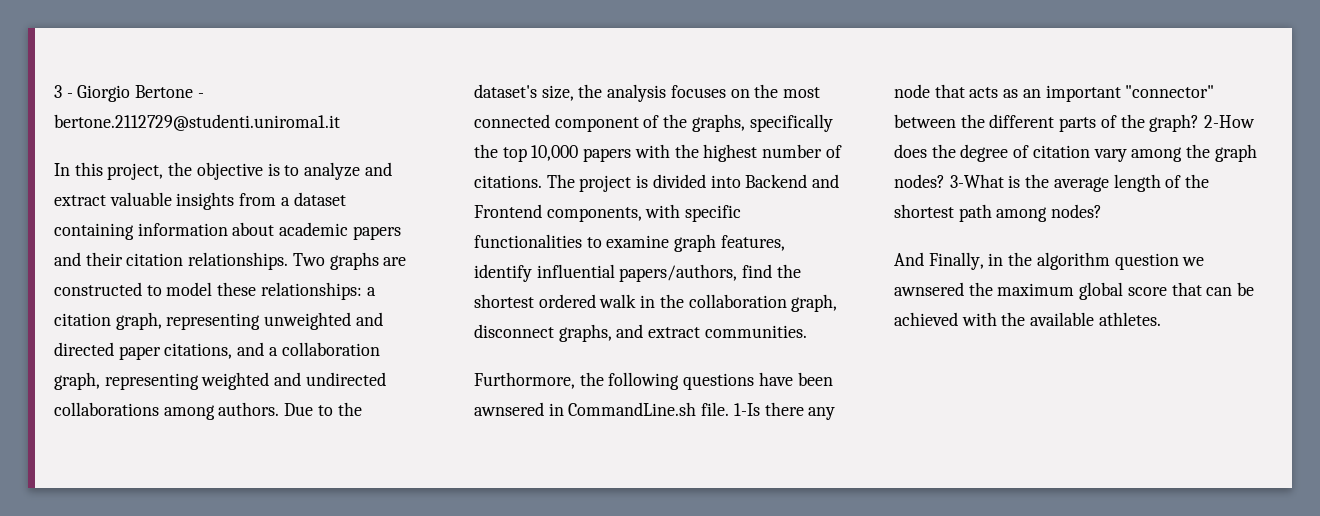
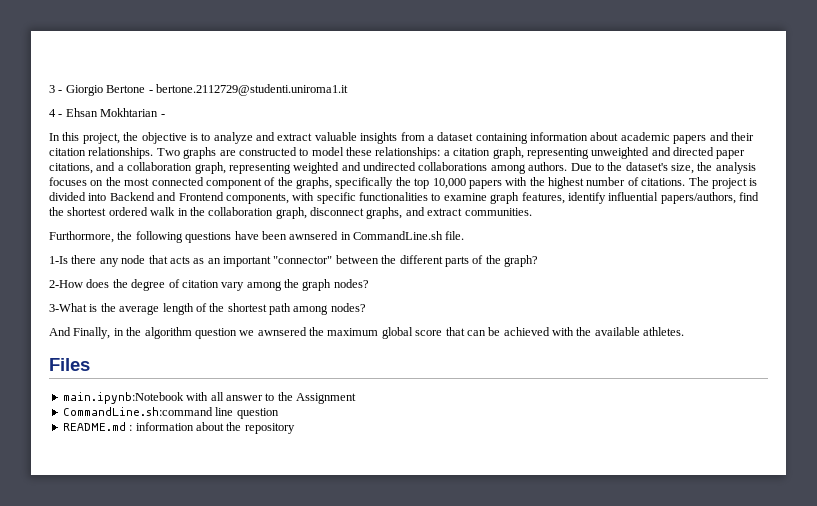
(340, 122) none -> [49,108,165,117] // 4 - Ehsan Mokhtarian -
(730, 409) none -> (465, 235) //
(1200, 123) none -> (538, 261) //
(945, 181) none -> (369, 283) //
(1161, 319) none -> [49,358,90,371] [62,392,356,404] [62,407,279,419] [62,422,295,434] // Files // main.ipynb:Notebook with all answer to the Assignment // CommandLine.sh:command line question // README.md : information about the repository

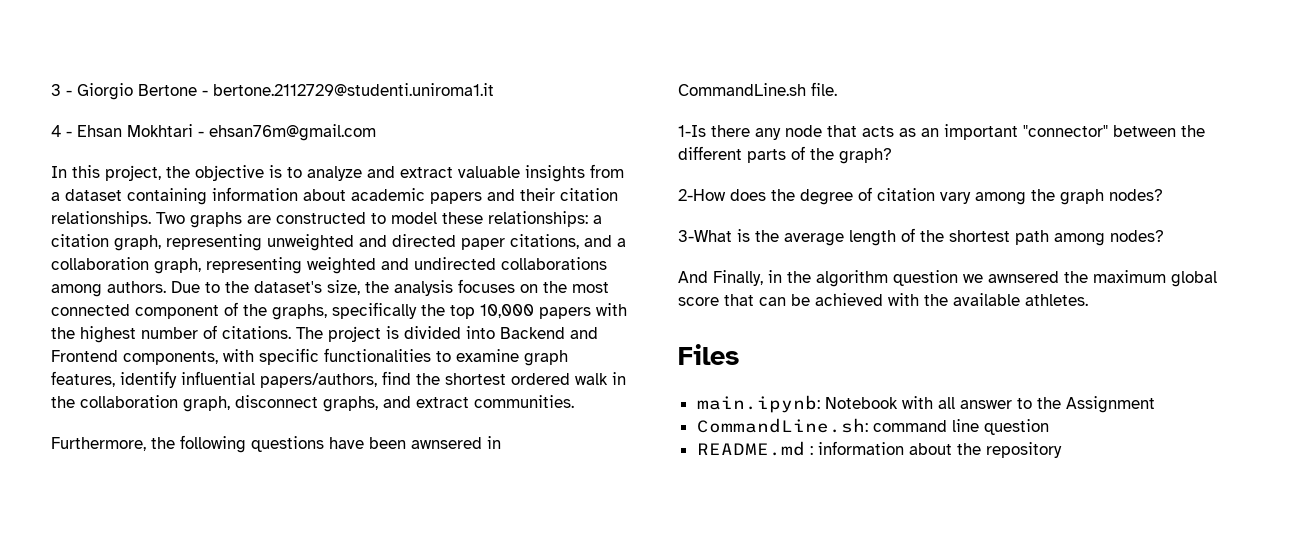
[100,108,165,117] Mokhtarian - -> [127,124,376,141] Mokhtari - ehsan76m@gmail.com
[49,231,114,243] Furthormore, -> [51,437,146,451] Furthermore,
[62,392,184,404] main.ipynb:Notebook -> [696,395,898,413] main.ipynb: Notebook
[62,407,213,416] CommandLine.sh:command -> [696,418,947,433] CommandLine.sh: command

